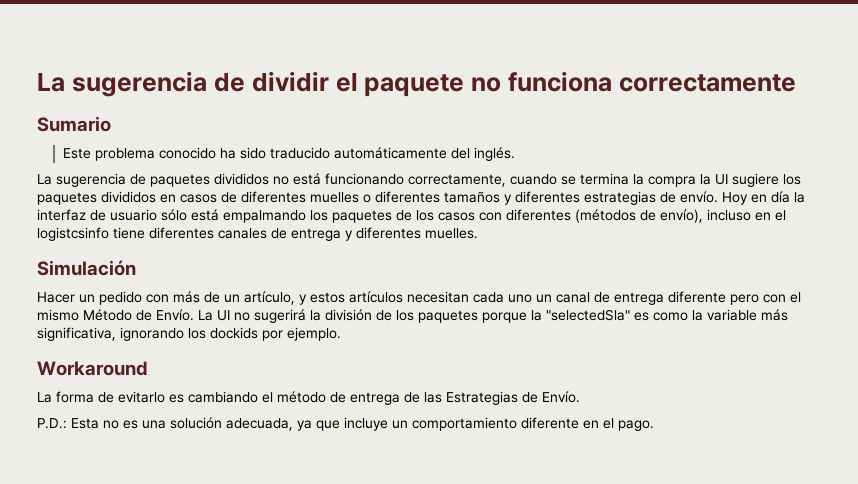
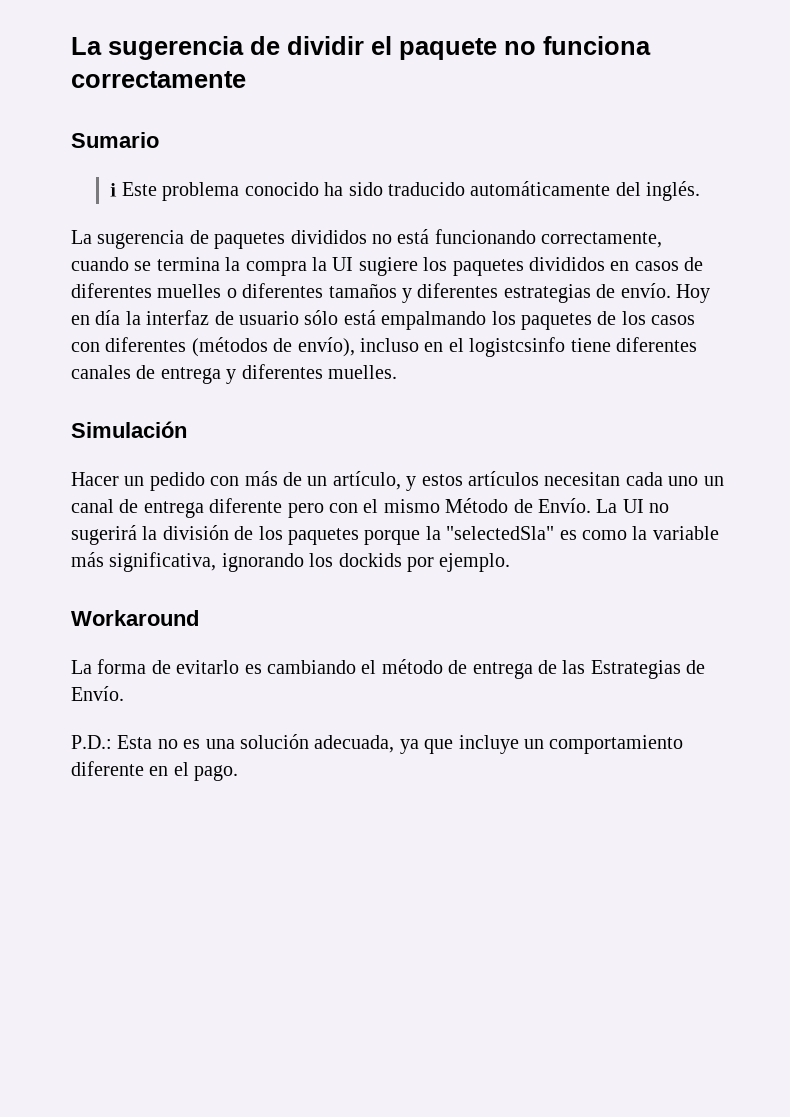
(111, 124) none -> [109,183,117,197] ℹ

